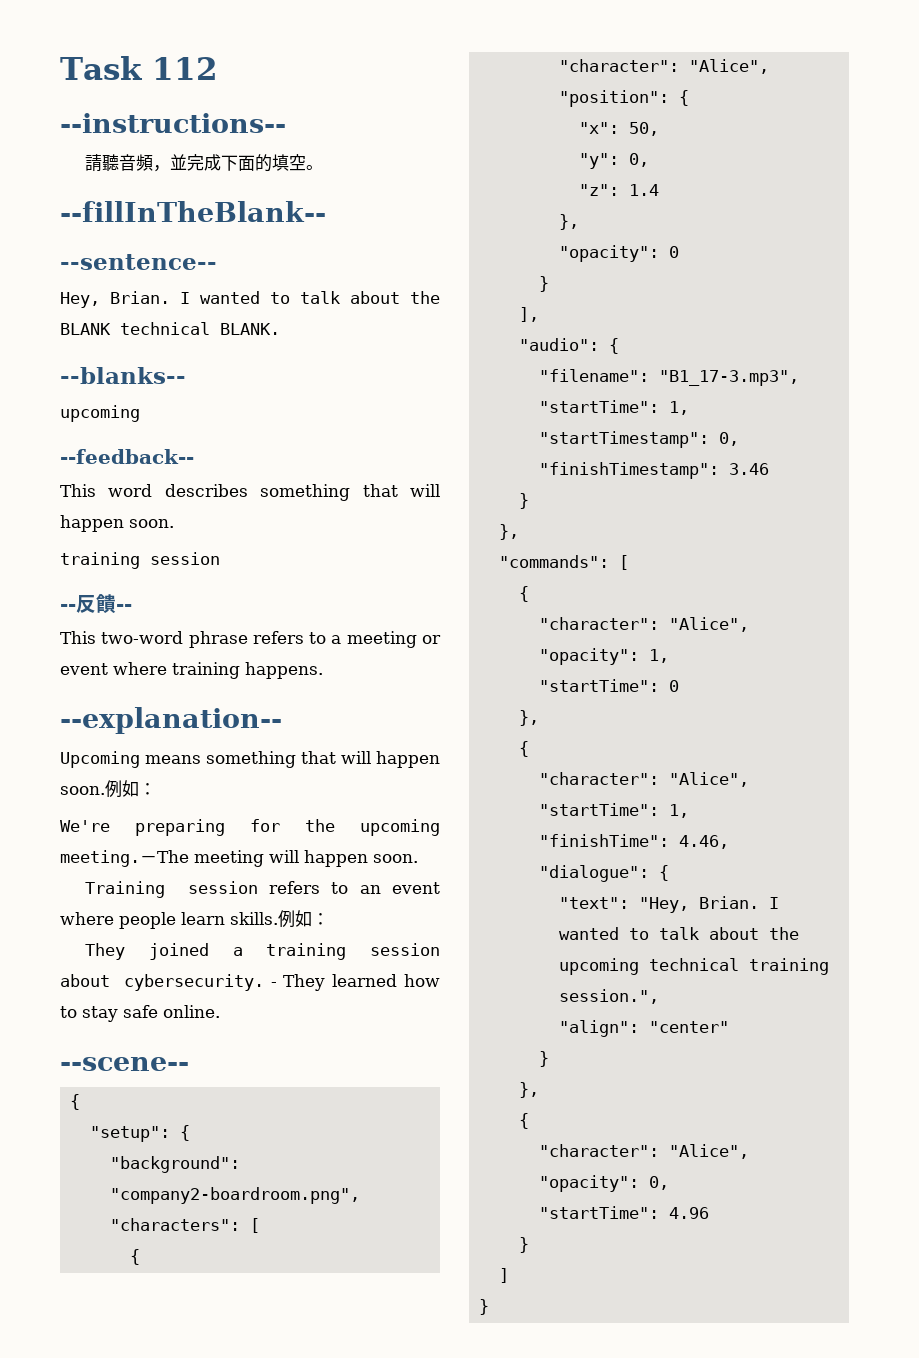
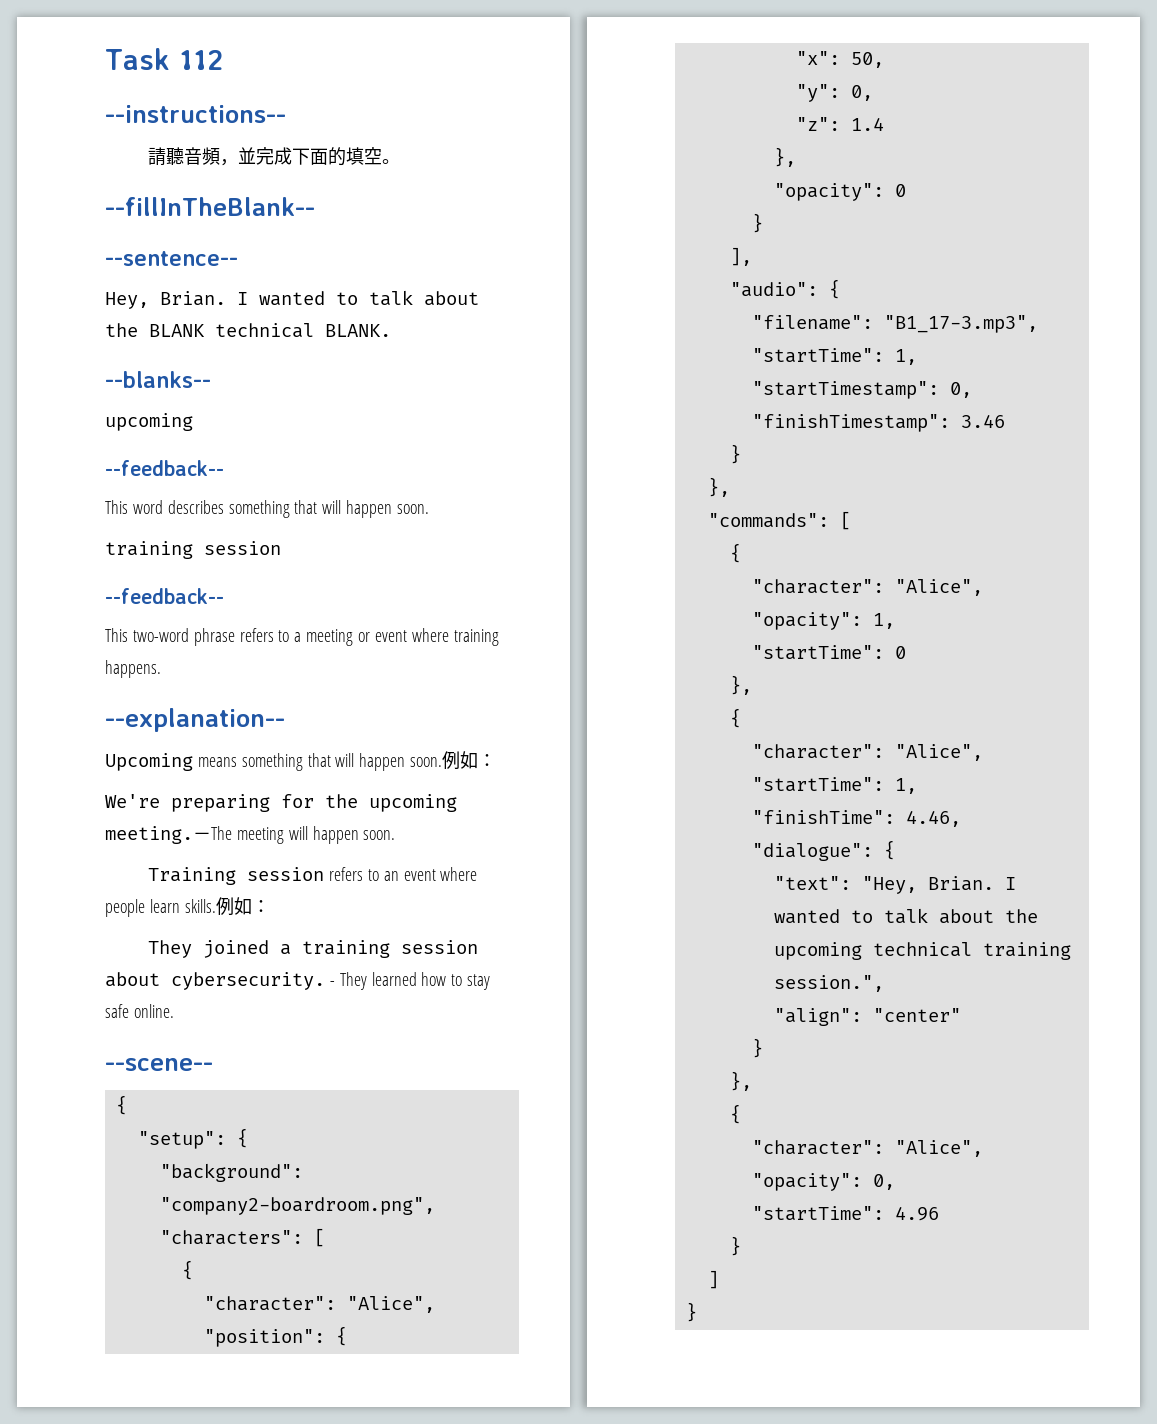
[60,594,132,614] --反饋-- -> [105,588,224,604] --feedback--

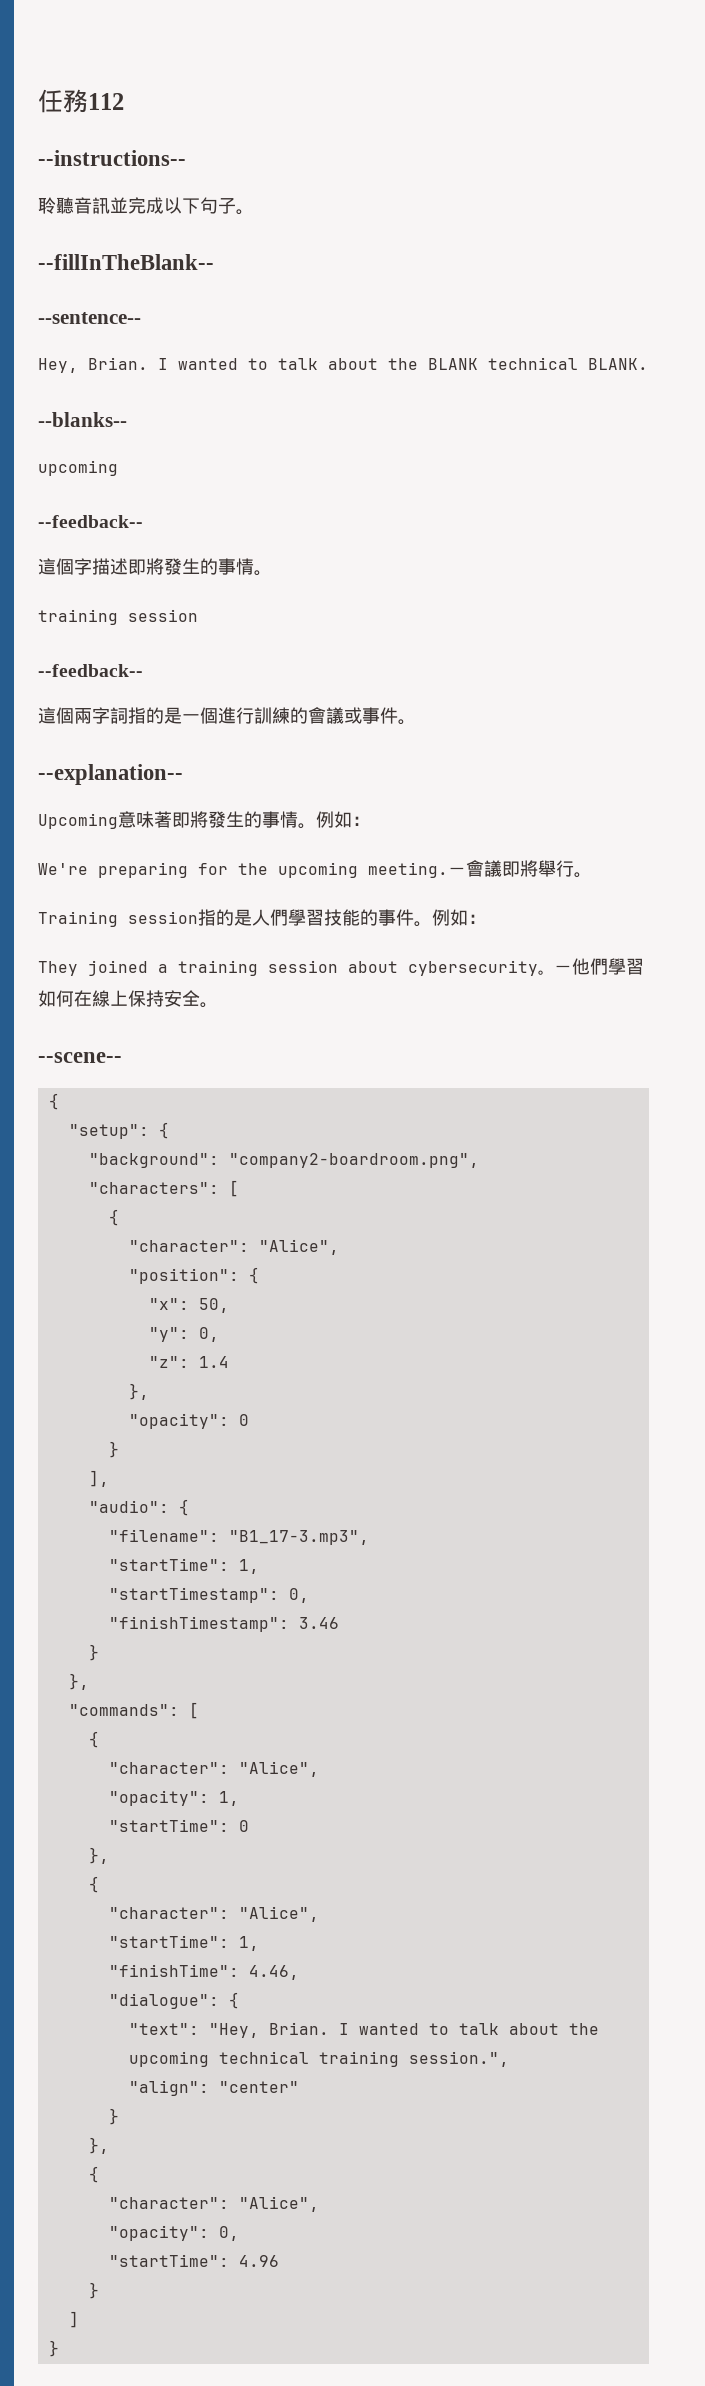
[105,48,170,70] Task -> [38,89,88,113] 任務
[148,147,383,166] 請聽音頻，並完成下面的填空 -> [38,197,236,214] 聆聽音訊並完成以下句子
[105,500,430,518] [105,541,281,559] [105,588,224,604] [105,628,499,646] [105,660,161,678] [105,708,285,732] [105,753,443,771] This word describes something that will happen soon. // training session // --feedback-- // This two-word phrase refers to a meeting or event where training happens. // --explanation-- // Upcoming means something that will happen soon. -> [38,558,272,576] [38,609,198,625] [38,664,143,677] [38,707,416,725] [38,764,183,785] [38,811,316,829] 這個字描述即將發生的事情。 // training session // --feedback-- // 這個兩字詞指的是一個進行訓練的會議或事件。 // --explanation-- // Upcoming意味著即將發生的事情。
[211,826,396,844] [148,867,478,885] [105,899,216,917] The meeting will happen soon. // Training session refers to an event where people learn skills. -> [466,860,592,878] [38,909,432,927] 會議即將舉行。 // Training session指的是人們學習技能的事件。
[171,972,491,990] [105,1004,174,1018] cybersecurity. - They learned how to stay safe online. -> [408,958,644,976] [38,990,218,1008] cybersecurity。－他們學習如何在線上保持安全。

